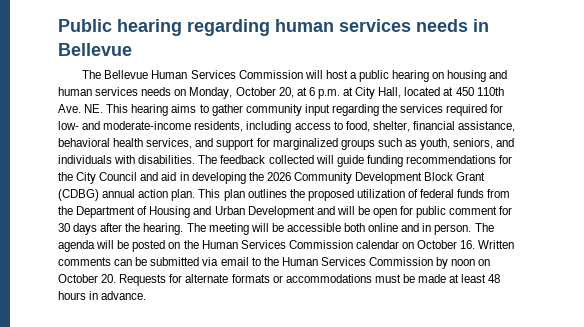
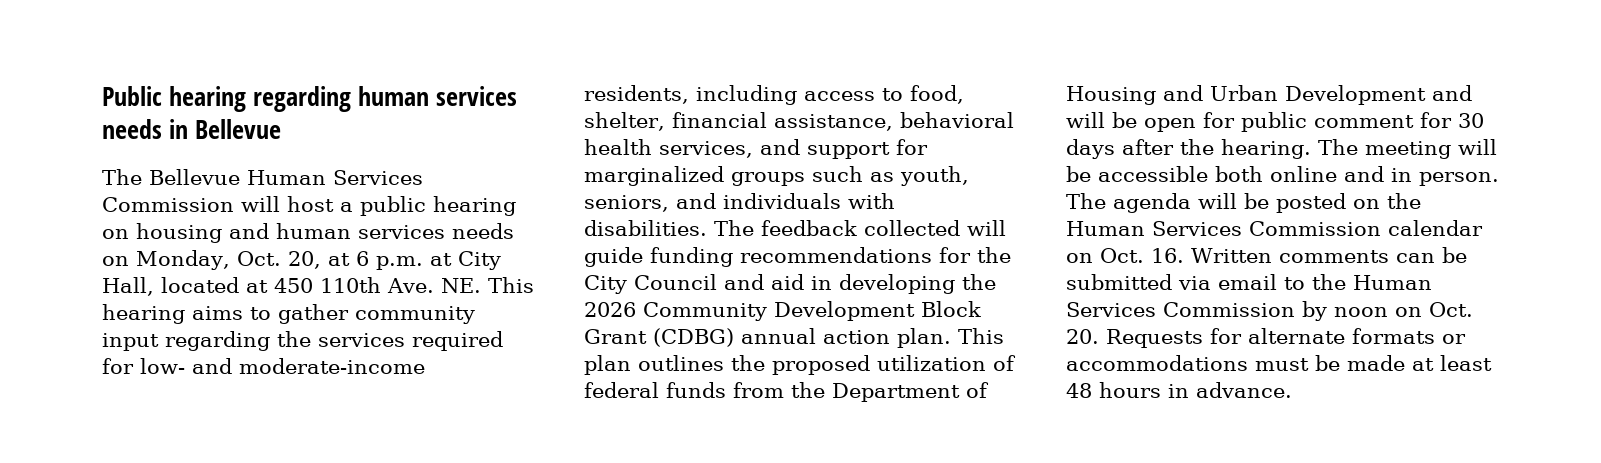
[235,87,276,96] October -> [236,251,281,266] Oct.
[417,240,458,249] October -> [1100,248,1144,263] Oct.
[58,274,98,283] October -> [1429,302,1473,317] Oct.

